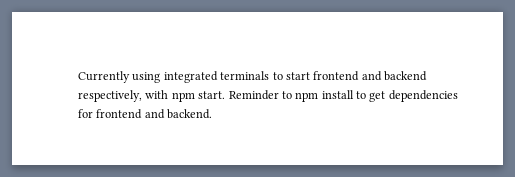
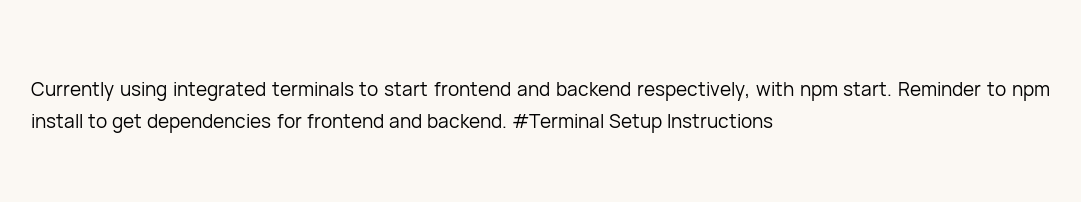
(213, 114) none -> [512,114,774,133] #Terminal Setup Instructions

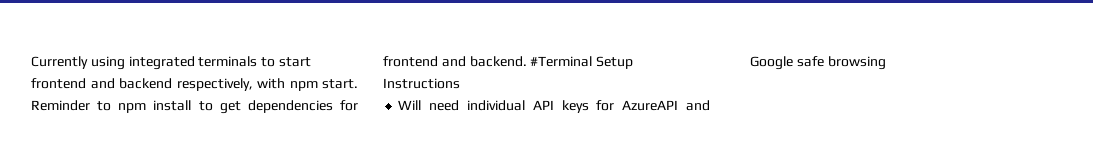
(774, 121) none -> [398,100,710,113] [750,56,886,70] // Will need individual API keys for AzureAPI and Google safe browsing

